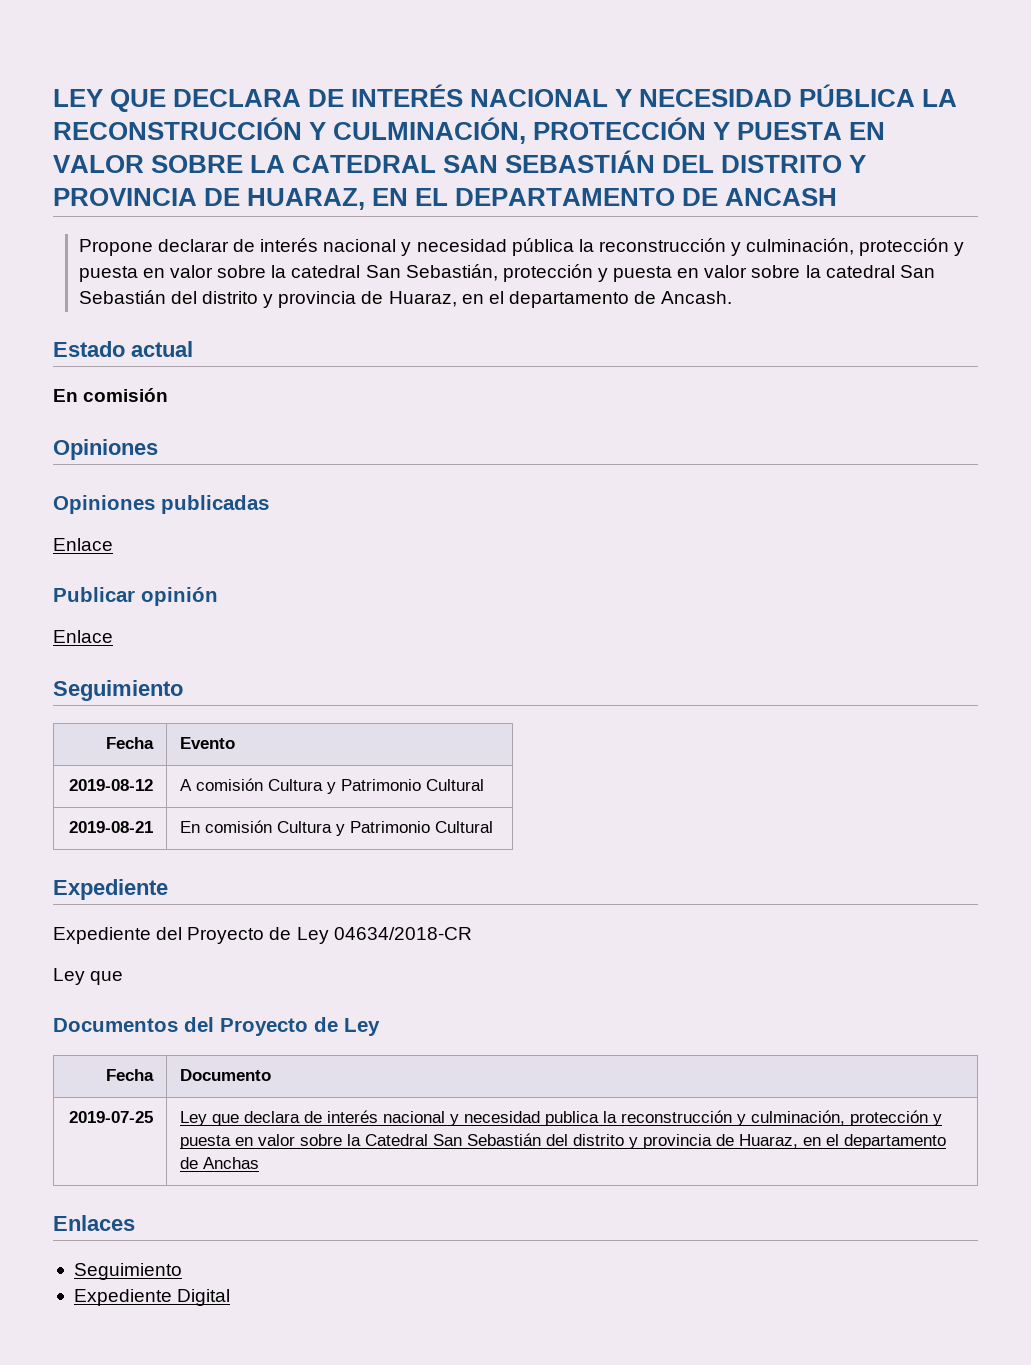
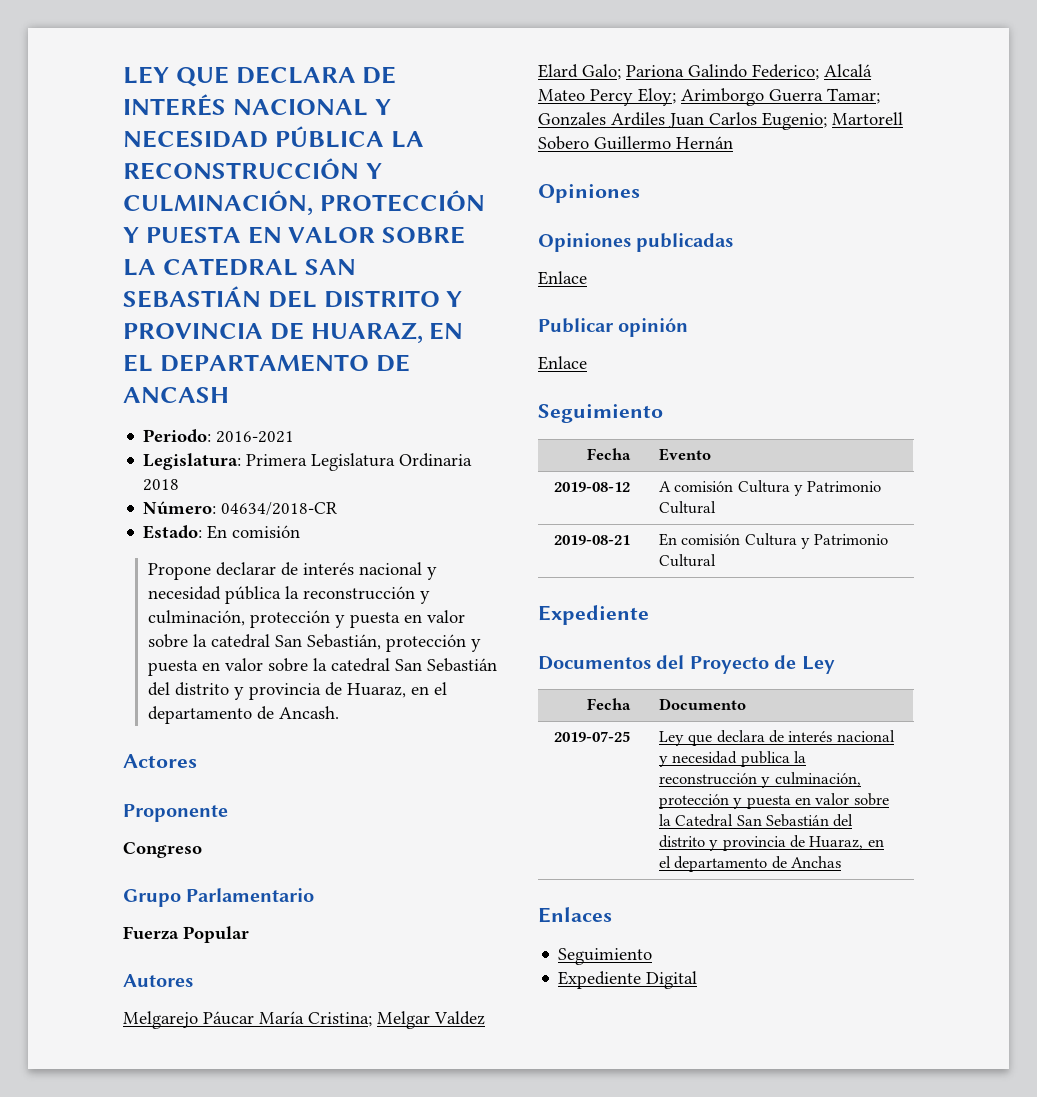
(838, 197) none -> [143,429,295,443] [143,453,473,471] [143,479,180,491] [143,501,338,516] [143,525,301,539] // Periodo: 2016-2021 // Legislatura: Primera Legislatura Ordinaria 2018 // Número: 04634/2018-CR // Estado: En comisión
[53,341,193,357] [53,388,169,402] Estado actual // En comisión -> [123,754,197,768] [123,804,228,822] [123,842,202,858] [123,888,315,907] [123,926,249,943] [123,974,193,987] [123,1011,485,1029] [538,64,872,80] [538,88,880,106] [538,112,903,130] [538,136,733,150] Actores // Proponente // Congreso // Grupo Parlamentario // Fuerza Popular // Autores // Melgarejo Páucar María Cristina; Melgar Valdez Elard Galo; Pariona Galindo Federico; Alcalá Mateo Percy Eloy; Arimborgo Guerra Tamar; Gonzales Ardiles Juan Carlos Eugenio; Martorell Sobero Guillermo Hernán
[53,927,472,944] [53,968,124,985] // Expediente del Proyecto de Ley 04634/2018-CR // Ley que -> (649, 615) none

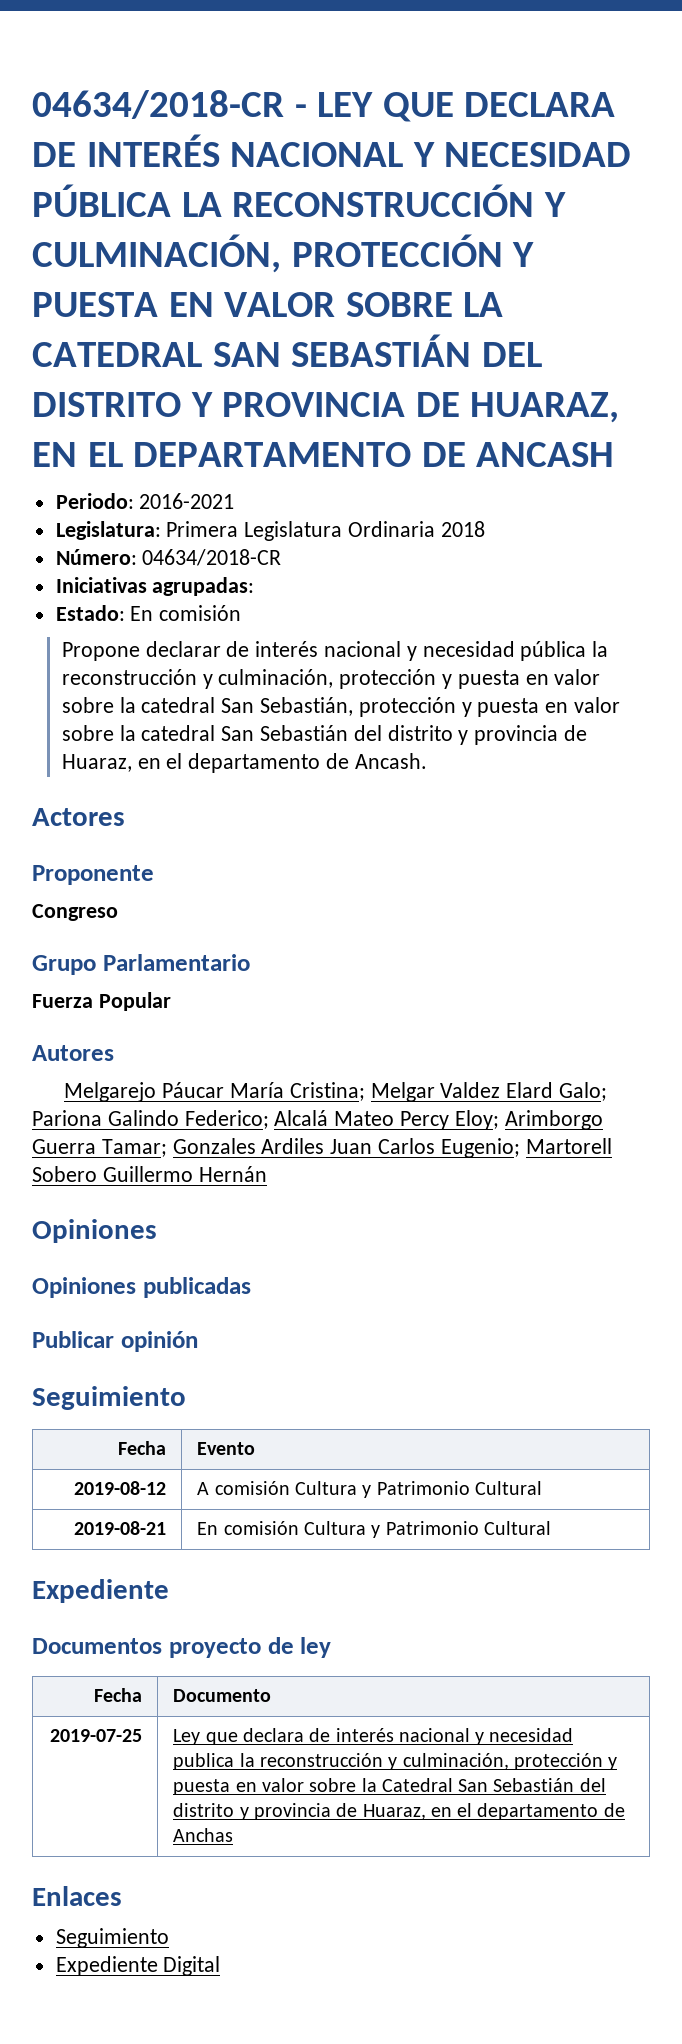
(123, 75) none -> [32,90,307,119] 04634/2018-CR -
(338, 509) none -> [55,577,255,596] // Iniciativas agrupadas:
[538,271,587,285] // Enlace -> (251, 1287) none
[538,356,587,370] // Enlace -> (198, 1341) none
[656,655,835,674] del Proyecto de Ley -> [168,1637,332,1658] proyecto de ley

